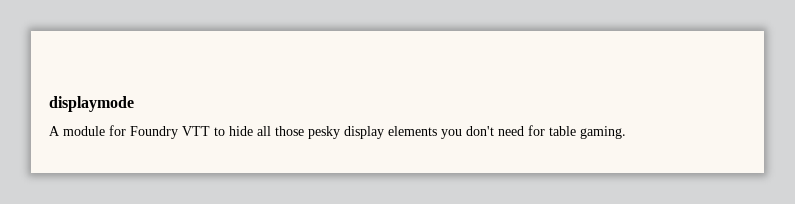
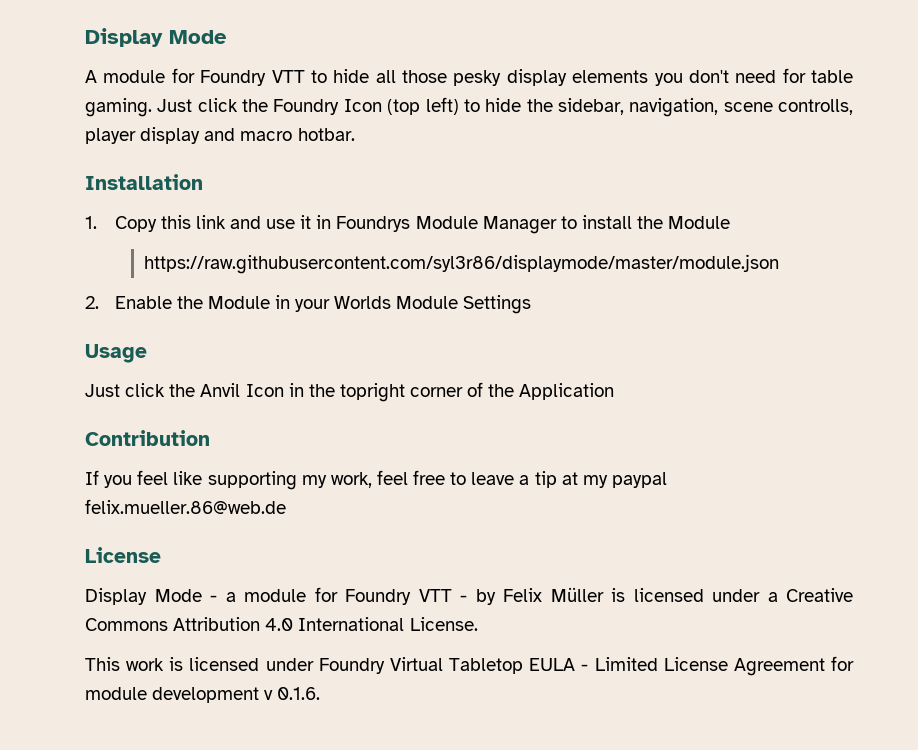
[49,96,134,112] displaymode -> [85,28,227,47] Display Mode
(626, 132) none -> [157,97,853,117] [85,127,355,144] [85,174,203,190] [85,215,731,234] [144,254,780,274] [85,295,532,314] [85,344,147,363] [85,382,615,402] [85,430,210,446] [85,470,667,490] [85,499,286,514] [85,547,161,563] [85,587,853,605] [85,617,478,631] [85,656,854,676] [85,687,321,703] Just click the Foundry Icon (top left) to hide the sidebar, navigation, scene controlls, player display and macro hotbar. // Installation // 1. Copy this link and use it in Foundrys Module Manager to install the Module // https://raw.githubusercontent.com/syl3r86/displaymode/master/module.json // 2. Enable the Module in your Worlds Module Settings // Usage // Just click the Anvil Icon in the topright corner of the Application // Contribution // If you feel like supporting my work, feel free to leave a tip at my paypal felix.mueller.86@web.de // License // Display Mode - a module for Foundry VTT - by Felix Müller is licensed under a Creative Commons Attribution 4.0 International License. // This work is licensed under Foundry Virtual Tabletop EULA - Limited License Agreement for module development v 0.1.6.

